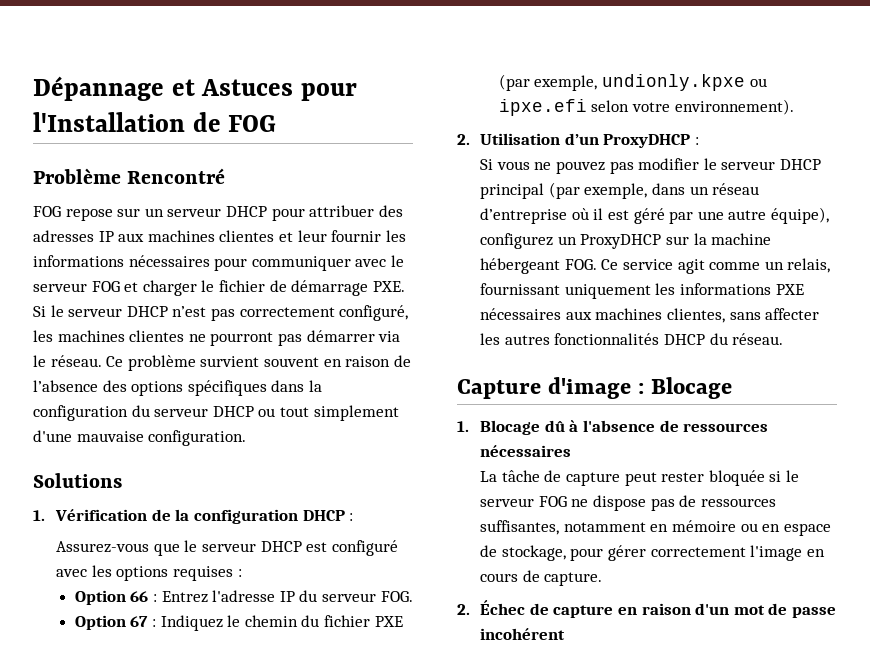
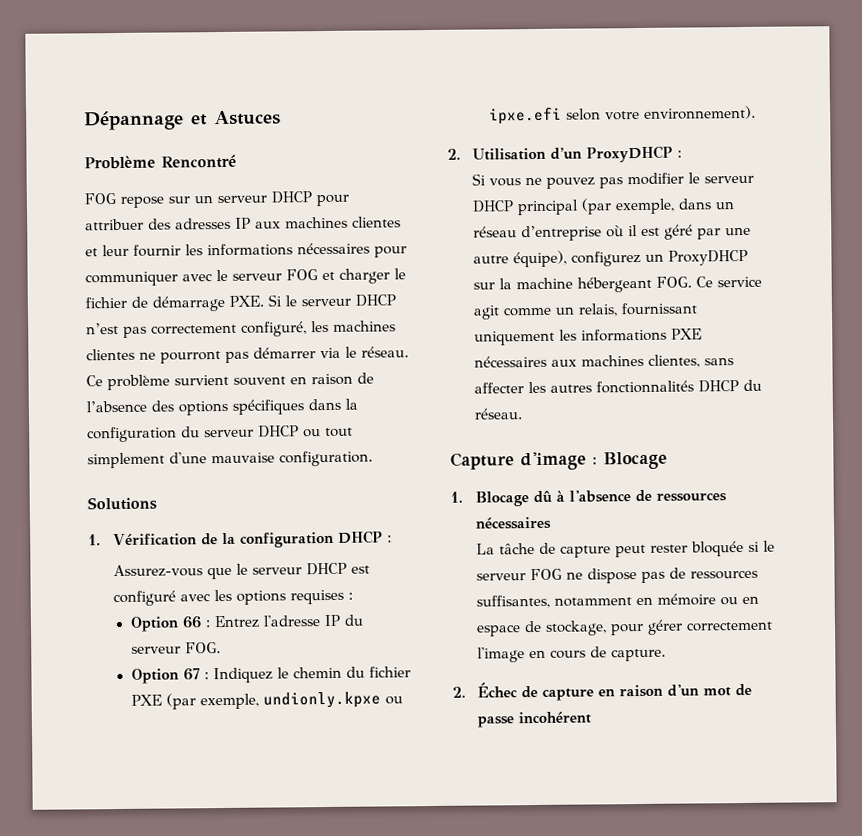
[301,83,358,101] [33,112,277,132] pour l'Installation de FOG -> (281, 118) none

